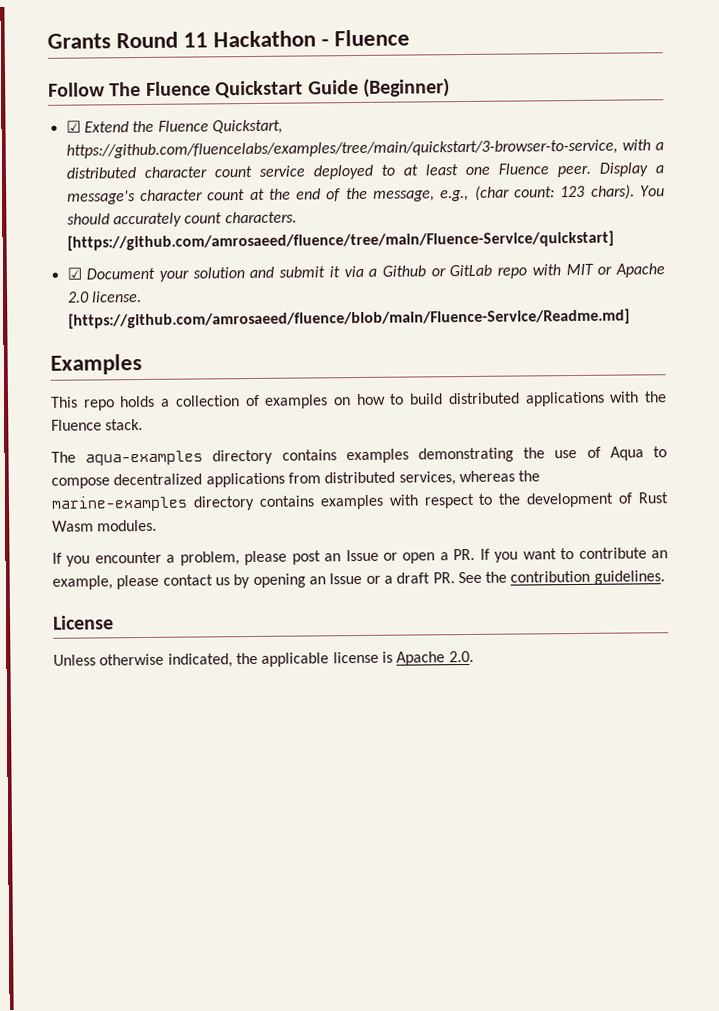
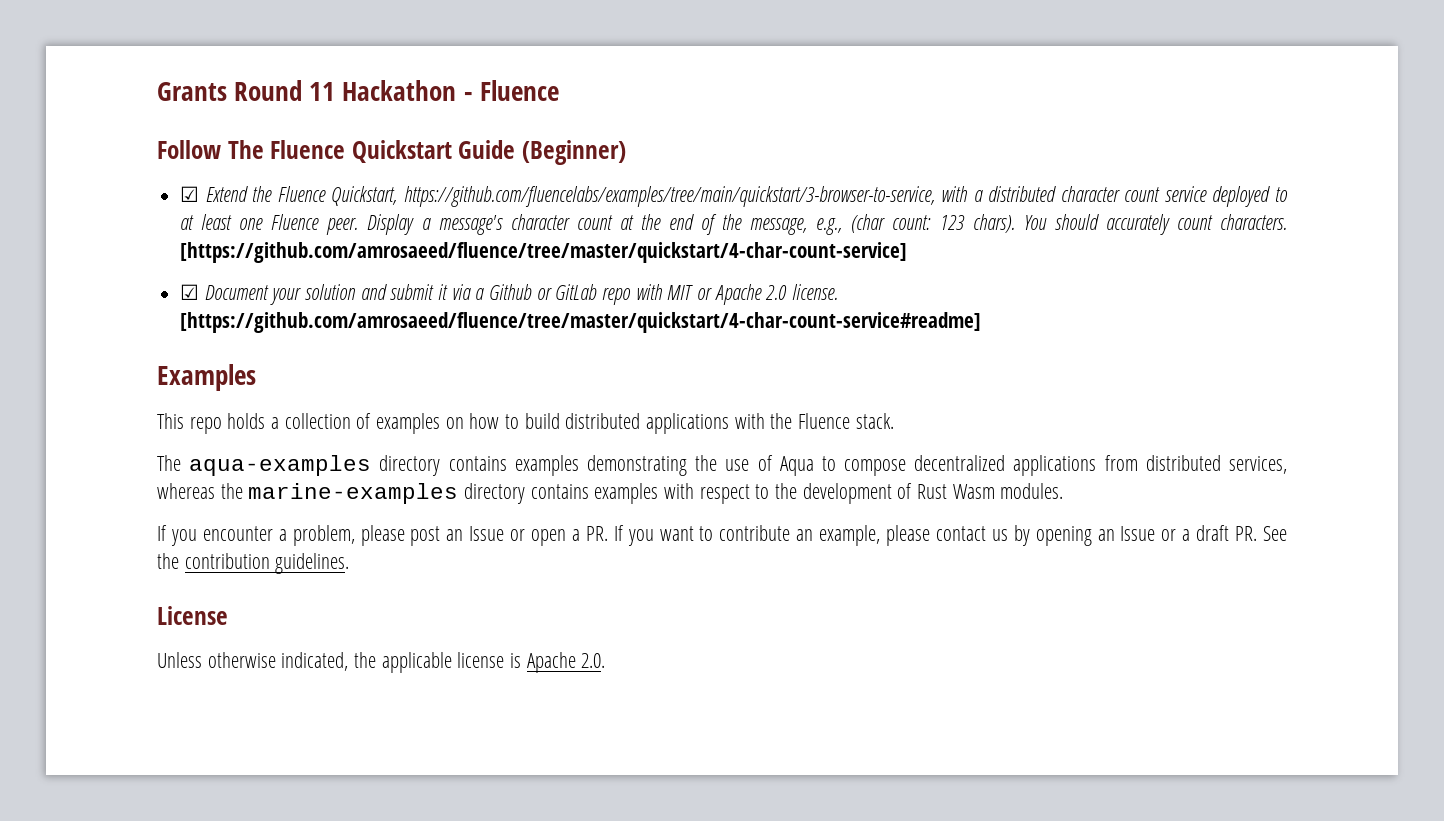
[66,230,614,251] [https://github.com/amrosaeed/fluence/tree/main/Fluence-Service/quickstart] -> [180,242,908,263] [https://github.com/amrosaeed/fluence/tree/master/quickstart/4-char-count-service]
[67,308,630,329] [https://github.com/amrosaeed/fluence/blob/main/Fluence-Service/Readme.md] -> [180,312,982,333] [https://github.com/amrosaeed/fluence/tree/master/quickstart/4-char-count-service#readme]

